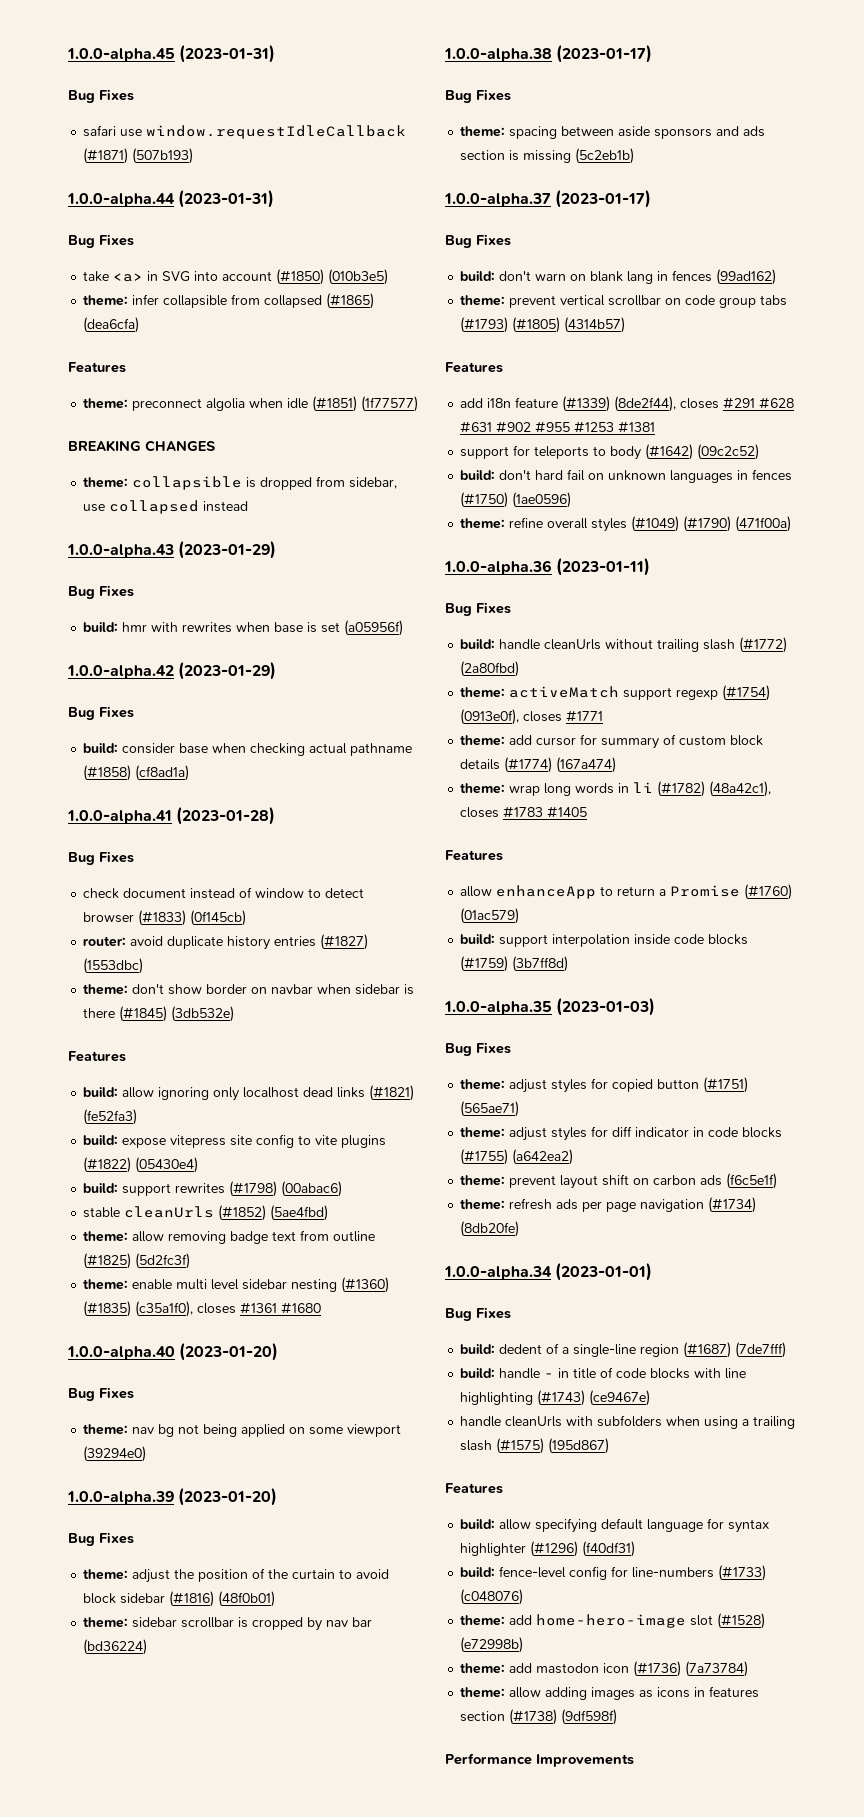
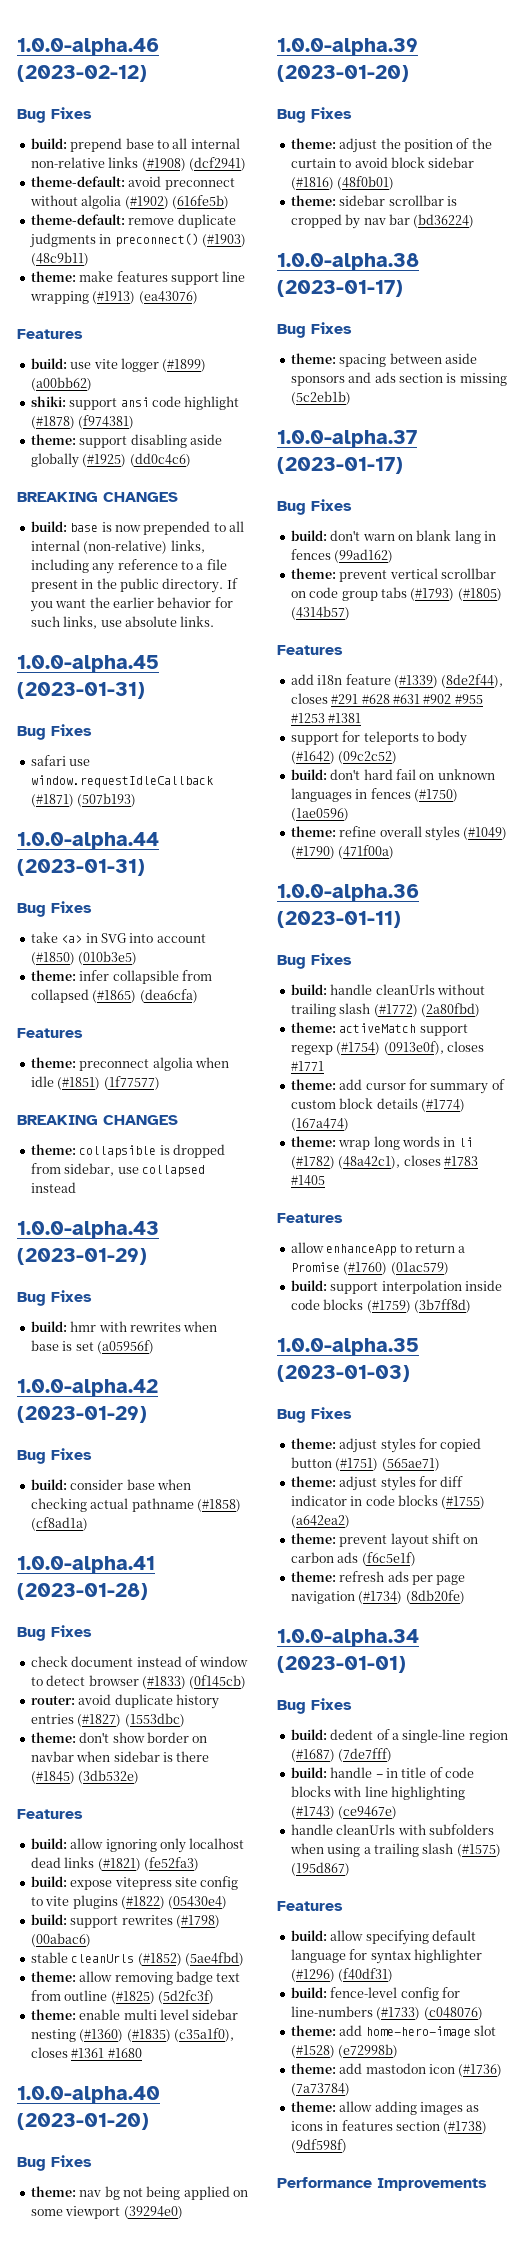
(67, 55) none -> [17,38,159,55] [17,65,147,82] [17,107,92,123] [30,138,240,152] [30,157,246,171] [30,176,235,190] [29,195,229,209] [30,214,236,228] [29,233,246,248] [30,252,89,266] [30,271,246,285] [29,291,198,304] [17,329,83,339] [30,358,207,372] [30,377,92,391] [30,396,240,410] [30,415,135,429] [30,434,222,448] [30,453,191,468] [17,492,178,502] [30,521,244,535] [30,540,205,554] [30,559,227,574] [30,578,238,593] [29,597,233,612] [30,616,215,629] 1.0.0-alpha.46 (2023-02-12) // Bug Fixes // build: prepend base to all internal non-relative links (#1908) (dcf2941) // theme-default: avoid preconnect without algolia (#1902) (616fe5b) // theme-default: remove duplicate judgments in preconnect() (#1903) (48c9b11) // theme: make features support line wrapping (#1913) (ea43076) // Features // build: use vite logger (#1899) (a00bb62) // shiki: support ansi code highlight (#1878) (f974381) // theme: support disabling aside globally (#1925) (dd0c4c6) // BREAKING CHANGES // build: base is now prepended to all internal (non-relative) links, including any reference to a file present in the public directory. If you want the earlier behavior for such links, use absolute links. //

